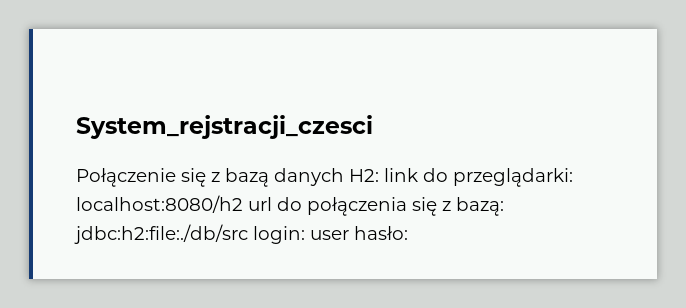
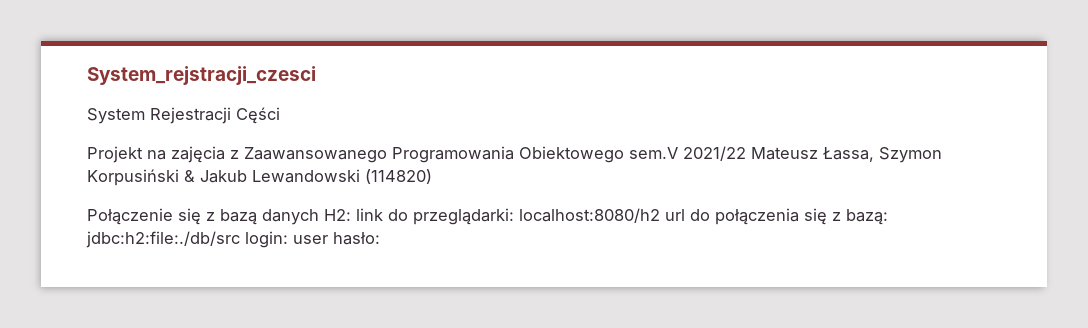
(373, 127) none -> [87,107,280,124] [87,146,942,163] [87,169,432,186] // System Rejestracji Cęści // Projekt na zajęcia z Zaawansowanego Programowania Obiektowego sem.V 2021/22 Mateusz Łassa, Szymon Korpusiński & Jakub Lewandowski (114820)

